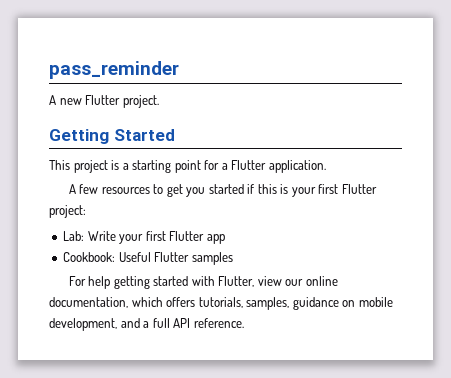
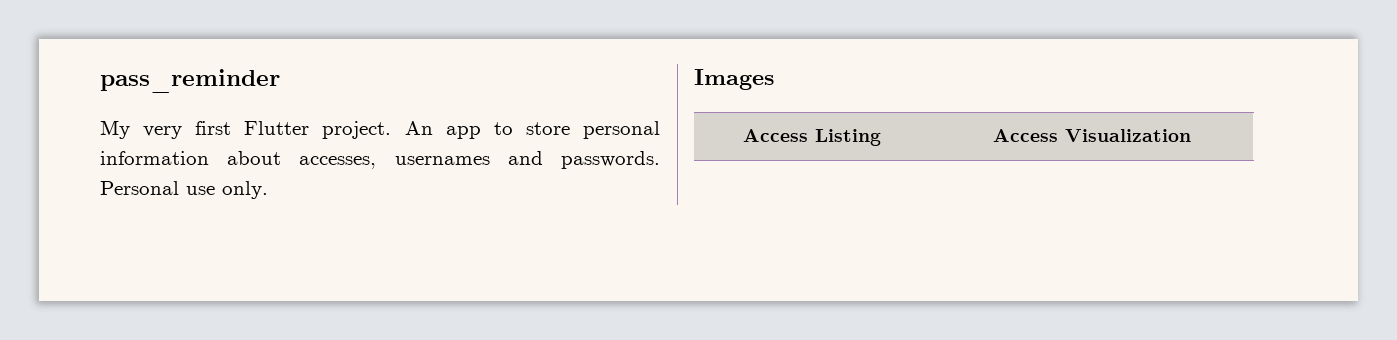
[49,95,82,105] A new -> [100,120,232,139] My very first
[49,129,175,144] [49,160,326,173] [68,184,377,197] [49,205,86,218] [63,231,225,244] [63,252,233,265] [68,276,338,289] [49,297,393,310] [49,318,244,331] // Getting Started // This project is a starting point for a Flutter application. // A few resources to get you started if this is your first Flutter project: // Lab: Write your first Flutter app // Cookbook: Useful Flutter samples // For help getting started with Flutter, view our online documentation, which offers tutorials, samples, guidance on mobile development, and a full API reference. -> [404,121,660,139] [100,151,660,169] [100,181,268,199] [694,69,774,90] [743,129,881,146] [992,129,1191,142] An app to store personal information about accesses, usernames and passwords. Personal use only. // Images // Access Listing | Access Visualization

